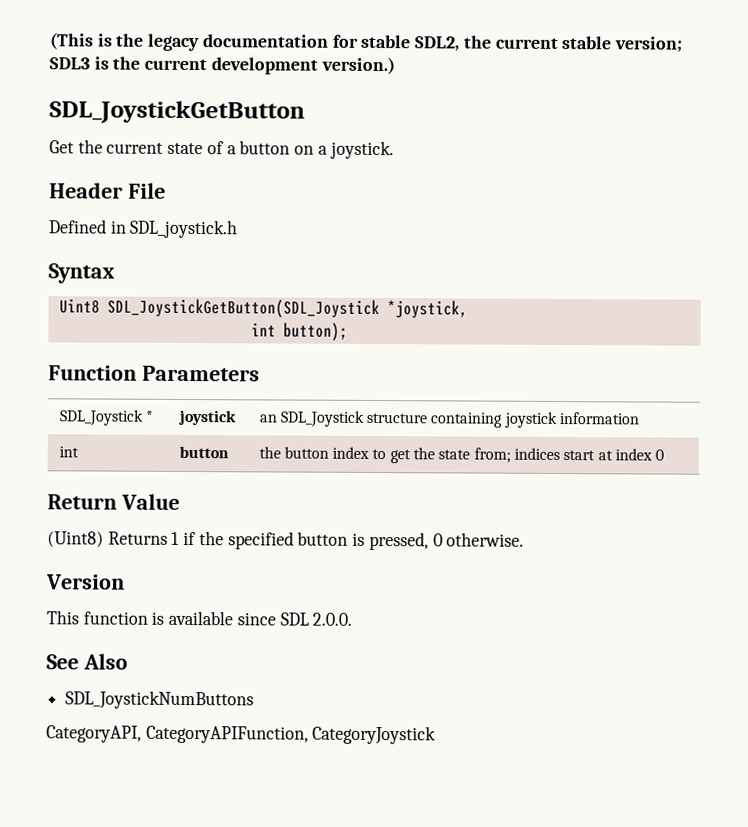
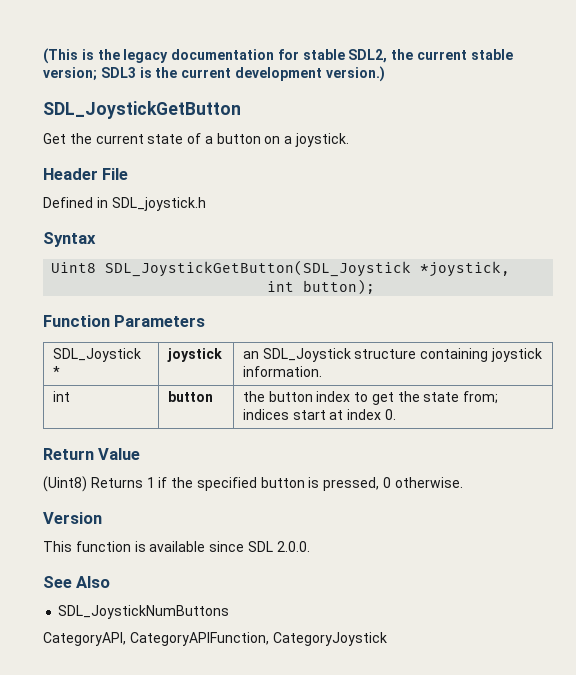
[559,412,641,425] information -> [242,366,322,377] information.
[655,449,665,461] 0 -> [384,409,396,420] 0.

